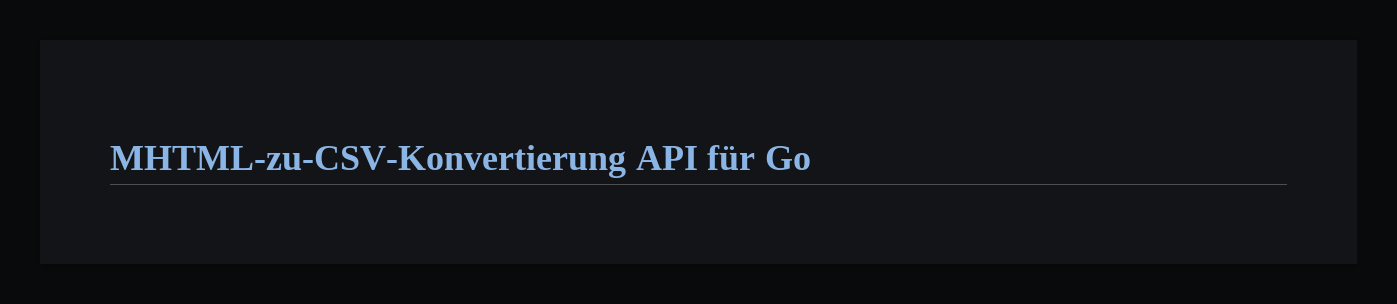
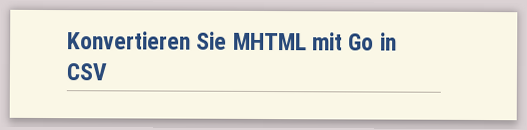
[110,145,812,178] MHTML-zu-CSV-Konvertierung API für Go -> [67,31,397,51] [66,63,108,81] Konvertieren Sie MHTML mit Go in CSV

